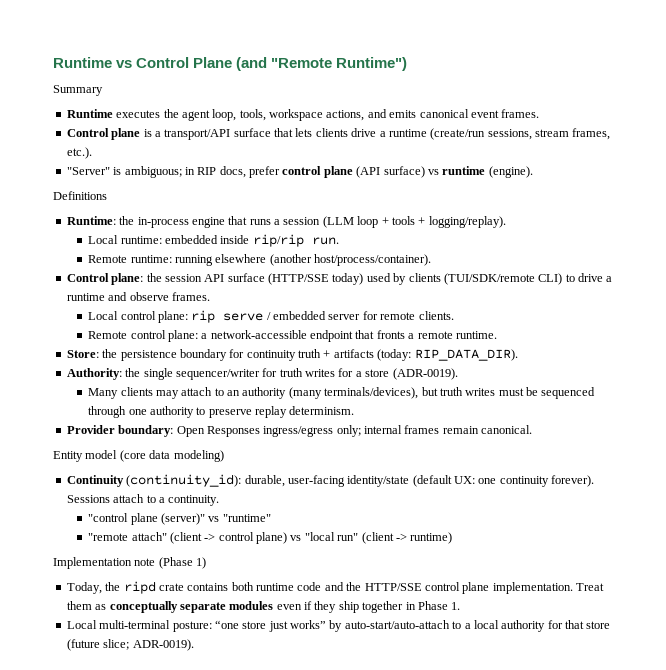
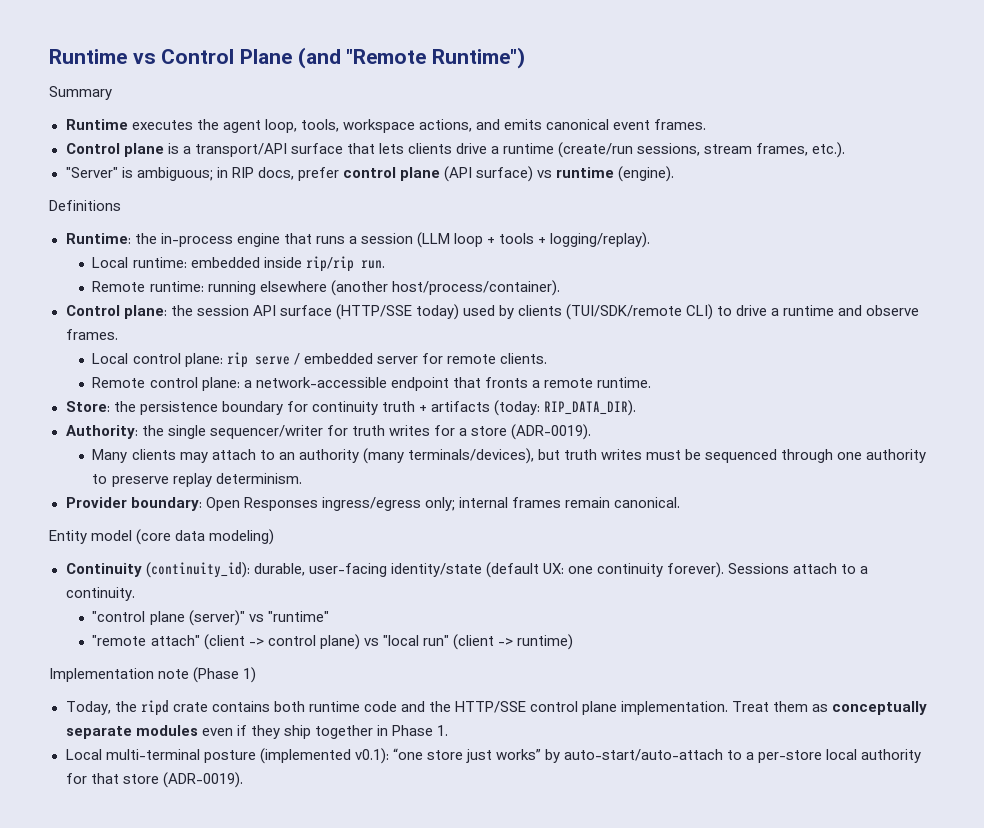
[172,621,212,632] posture: -> [203,748,389,764] posture (implemented v0.1):
(471, 626) none -> [758,750,823,763] per-store
[66,639,194,651] (future slice; ADR-0019). -> [162,772,243,788] (ADR-0019).

